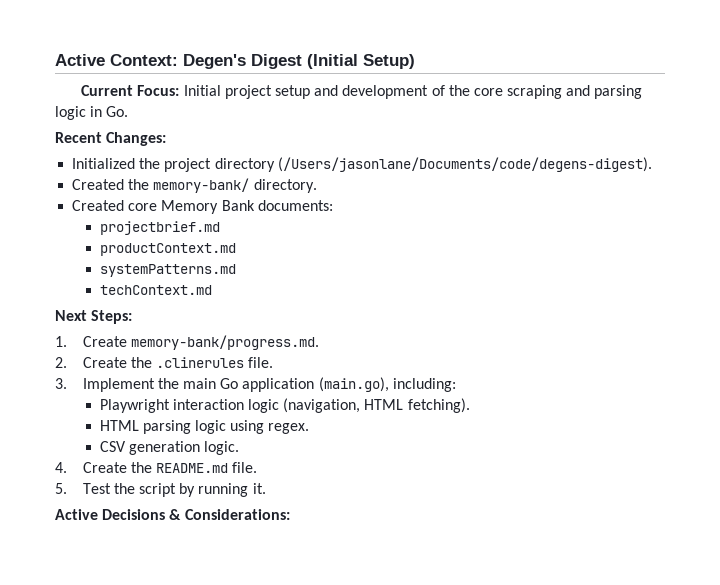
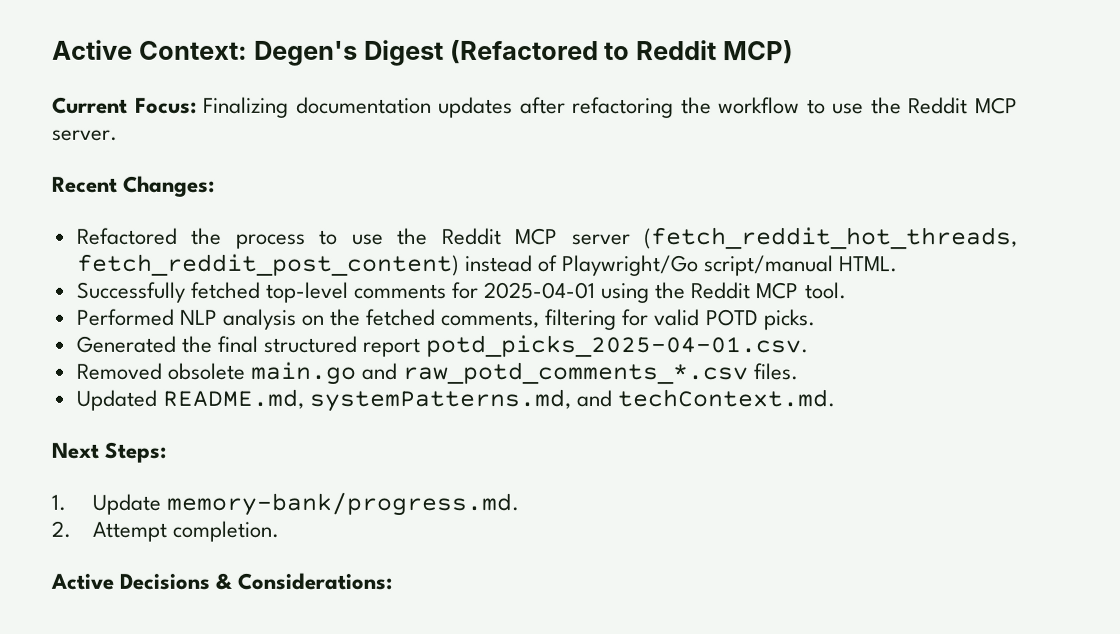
[307,54,415,69] [81,85,643,99] [55,106,129,120] [55,132,167,146] [72,157,652,172] [72,178,317,193] [72,200,333,214] [99,221,220,235] [99,243,236,256] [99,264,236,277] [99,285,212,295] (Initial Setup) // Current Focus: Initial project setup and development of the core scraping and parsing logic in Go. // Recent Changes: // Initialized the project directory (/Users/jasonlane/Documents/code/degens-digest). // Created the memory-bank/ directory. // Created core Memory Bank documents: // projectbrief.md // productContext.md // systemPatterns.md // techContext.md -> [449,39,795,65] [52,96,1019,119] [52,129,118,141] [52,175,216,197] [76,227,1018,250] [76,253,899,277] [76,281,847,304] [75,308,816,331] [75,334,809,358] [75,361,799,385] [75,388,836,413] (Refactored to Reddit MCP) // Current Focus: Finalizing documentation updates after refactoring the workflow to use the Reddit MCP server. // Recent Changes: // Refactored the process to use the Reddit MCP server (fetch_reddit_hot_threads, fetch_reddit_post_content) instead of Playwright/Go script/manual HTML. // Successfully fetched top-level comments for 2025-04-01 using the Reddit MCP tool. // Performed NLP analysis on the fetched comments, filtering for valid POTD picks. // Generated the final structured report potd_picks_2025-04-01.csv. // Removed obsolete main.go and raw_potd_comments_*.csv files. // Updated README.md, systemPatterns.md, and techContext.md.
[82,336,127,347] Create -> [91,493,161,515] Update
[82,357,274,368] [55,377,456,392] [99,398,470,413] [99,420,310,434] [99,441,240,455] [55,462,258,473] [55,483,266,497] Create the .clinerules file. // 3. Implement the main Go application (main.go), including: // Playwright interaction logic (navigation, HTML fetching). // HTML parsing logic using regex. // CSV generation logic. // 4. Create the README.md file. // 5. Test the script by running it. -> [91,520,279,542] Attempt completion.

